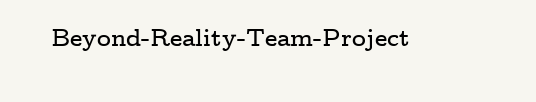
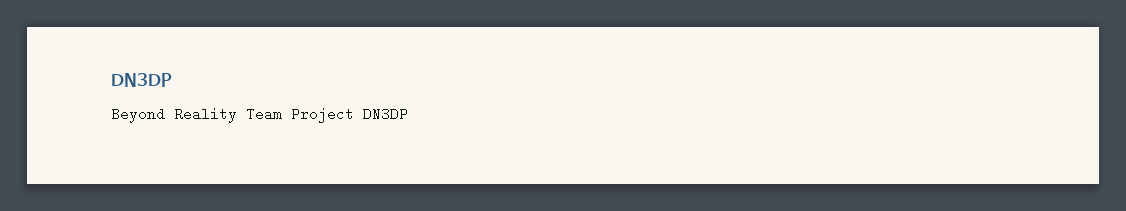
[51,29,410,51] Beyond-Reality-Team-Project -> [111,73,172,87] [111,107,408,123] DN3DP // Beyond Reality Team Project DN3DP

